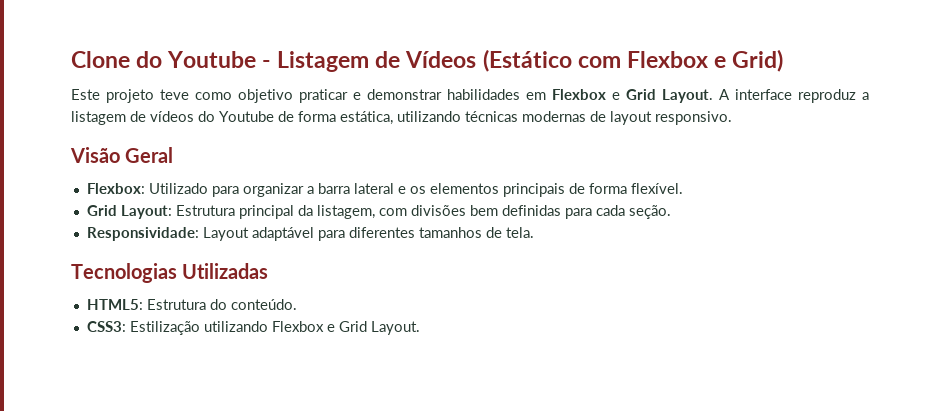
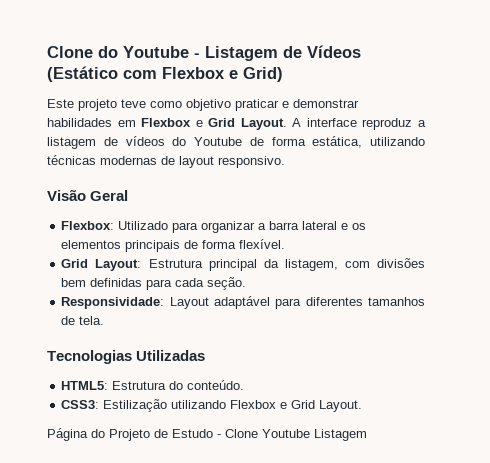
(420, 328) none -> [47,428,367,441] // Página do Projeto de Estudo - Clone Youtube Listagem

